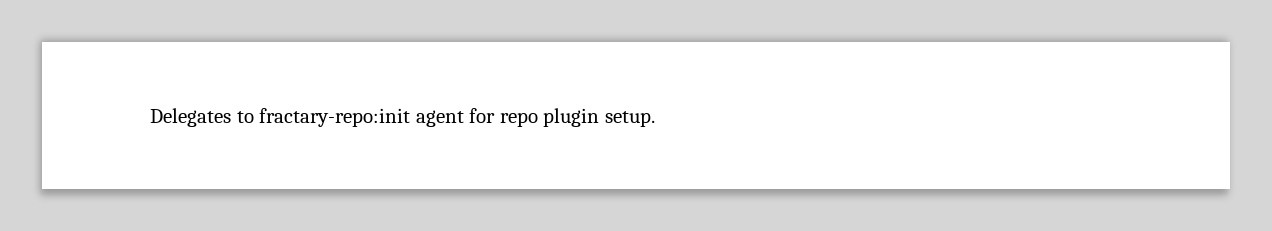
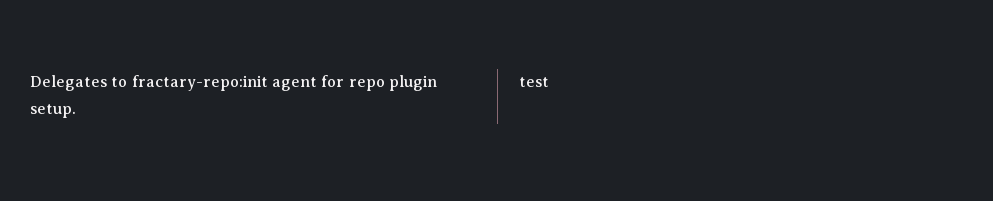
(655, 119) none -> [519,77,549,87] // test

